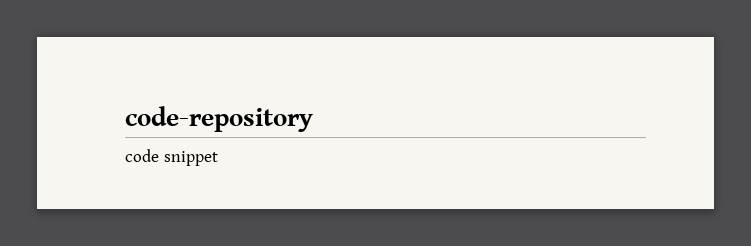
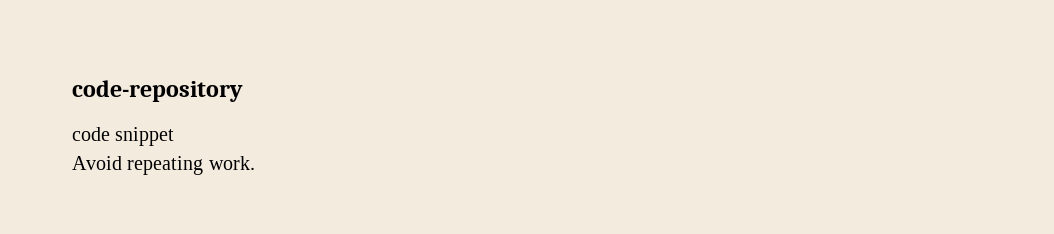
(218, 158) none -> [72,156,255,175] // Avoid repeating work.

